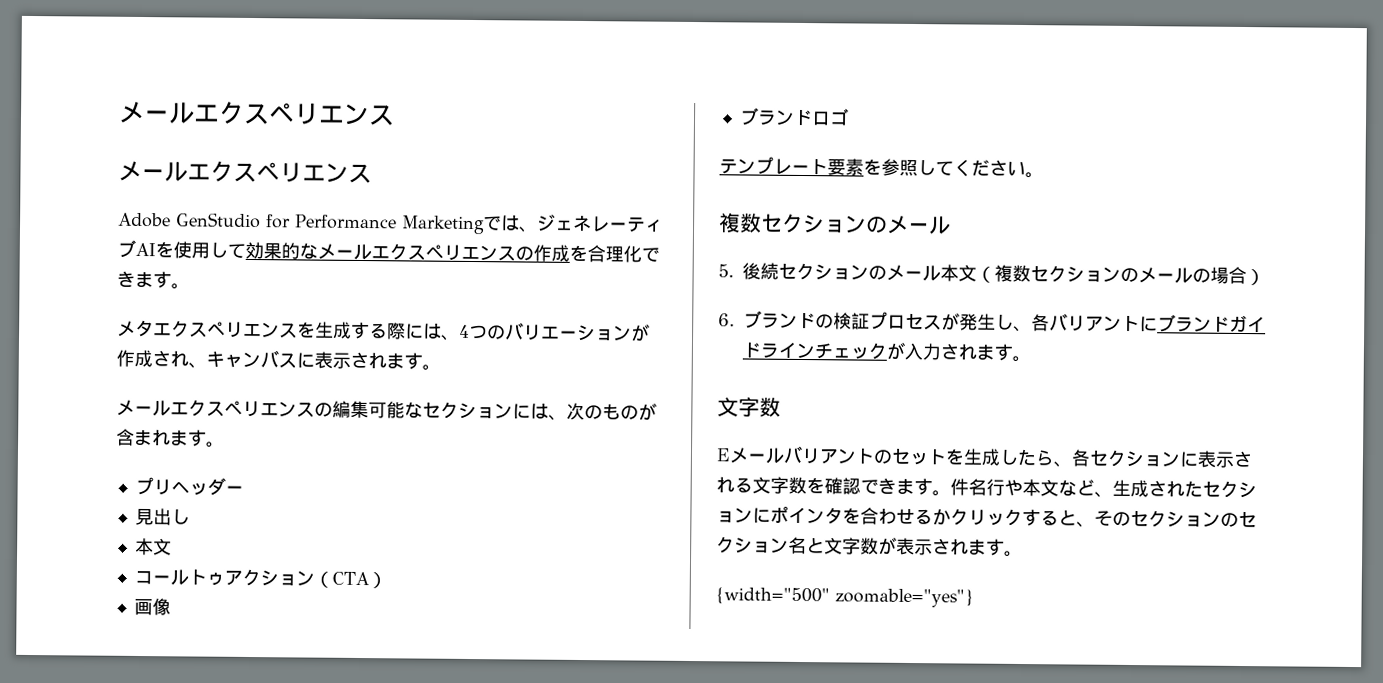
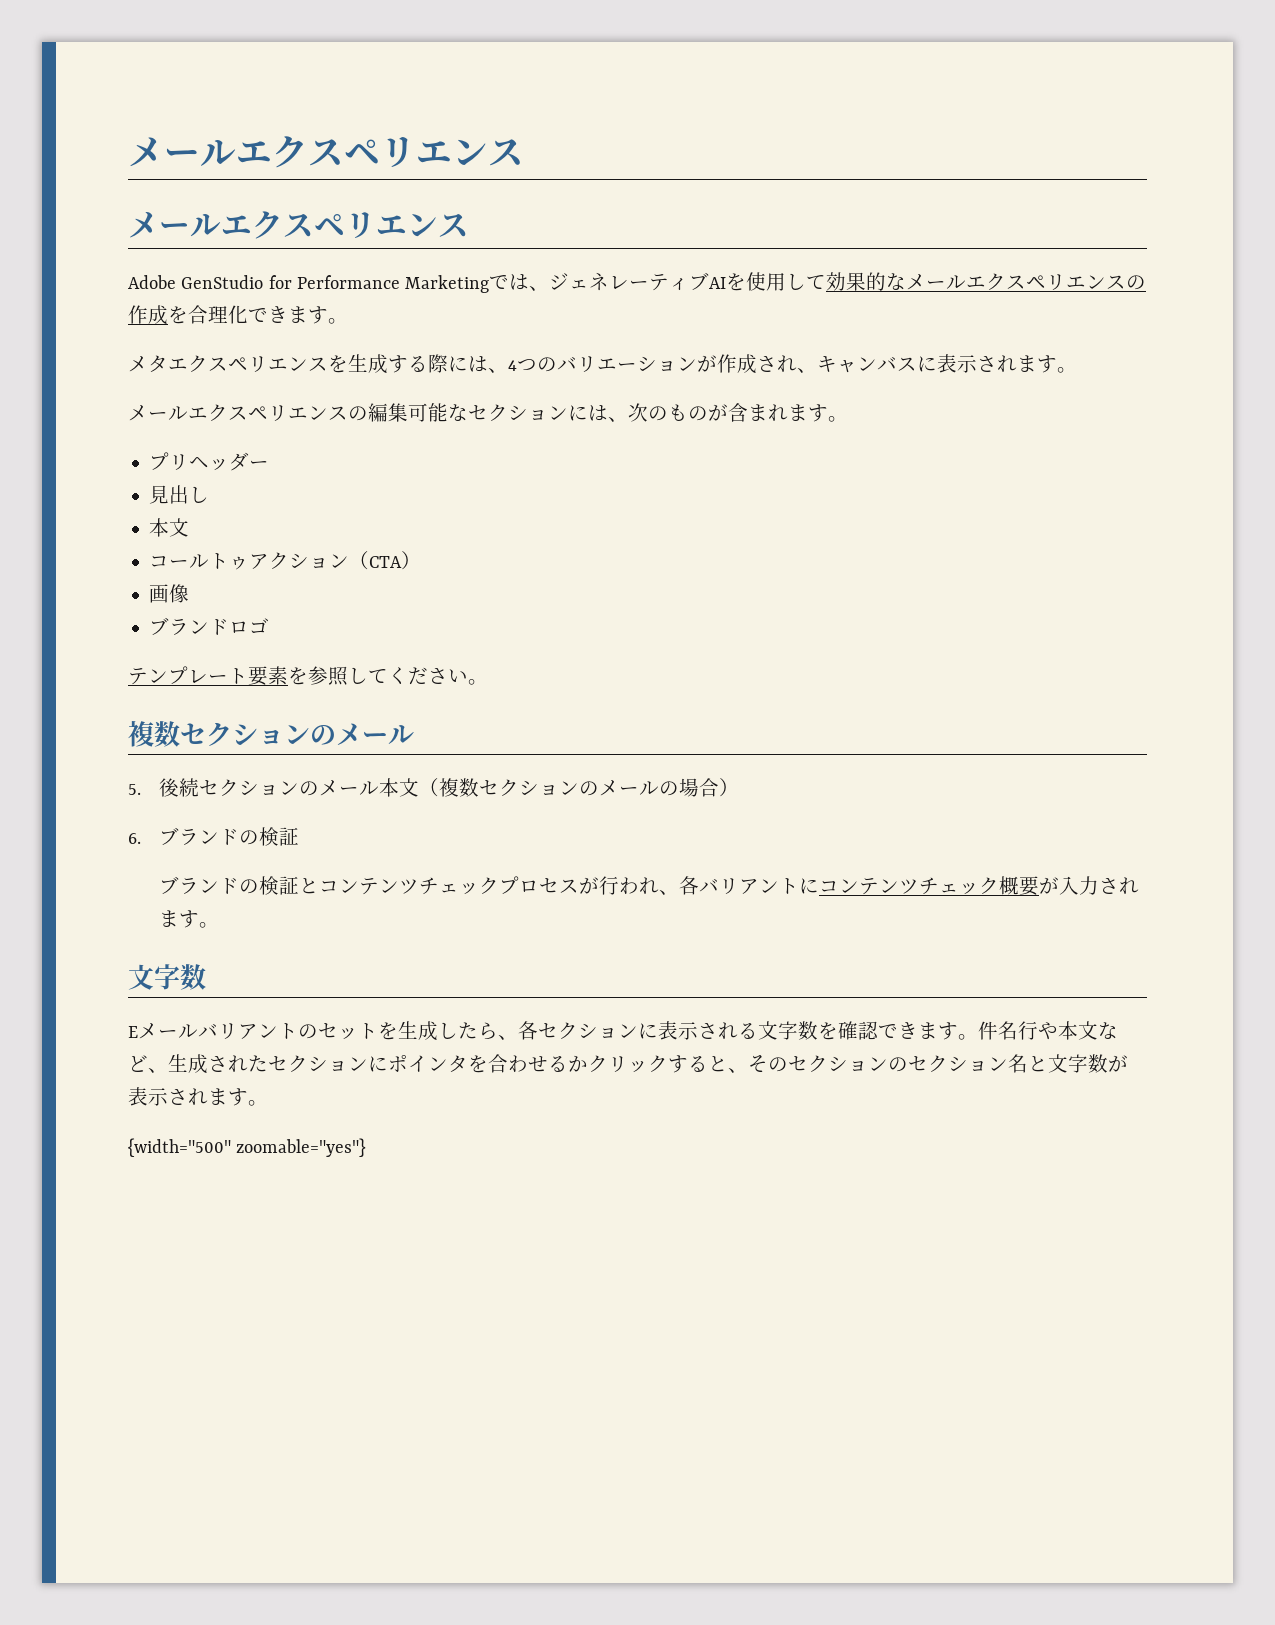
(870, 321) none -> [158,876,499,895] // ブランドの検証とコンテンツチェック
[959,313,1014,331] 発生し -> [598,876,659,895] 行われ
[1157,314,1266,333] [742,341,887,360] ブランドガイドラインチェック -> [818,876,1039,896] コンテンツチェック概要

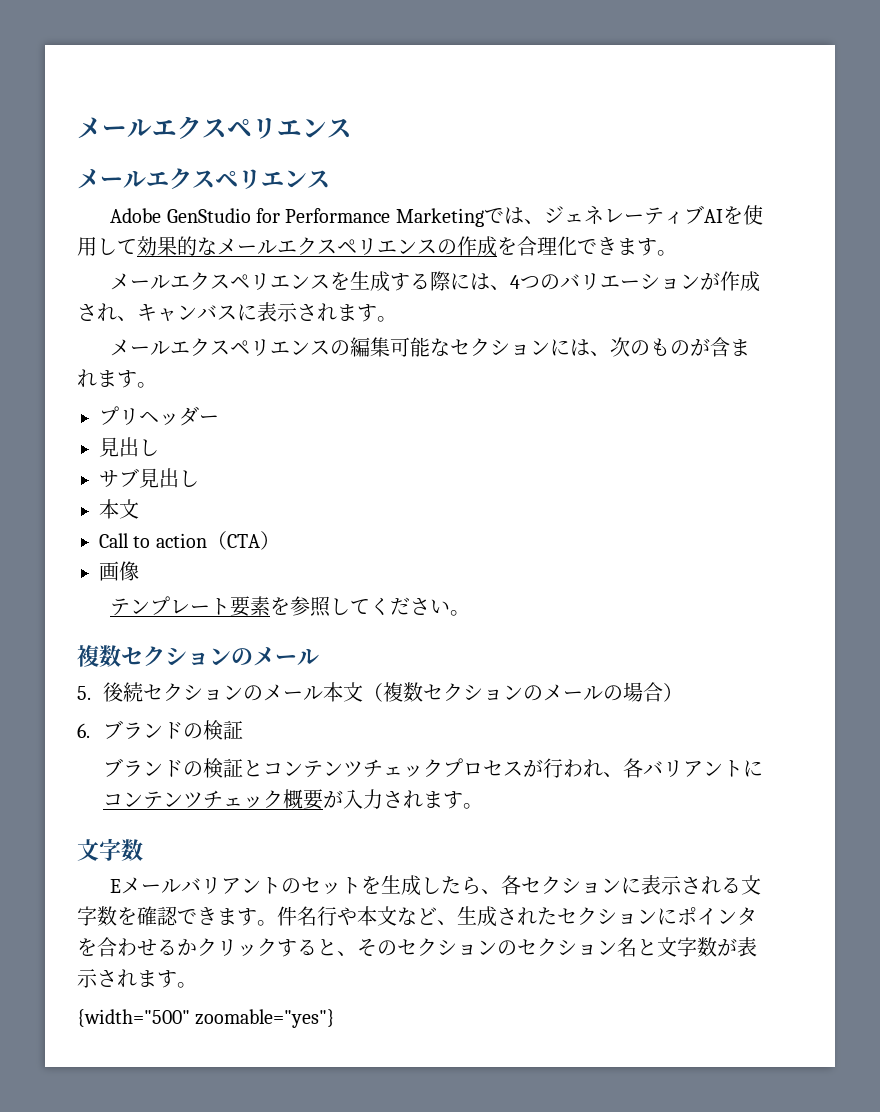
[148,355,168,373] タ -> [130,275,171,289] ール
(210, 494) none -> [99,468,199,488] // サブ見出し
[149,552,350,570] コールトゥアクション -> [99,533,207,548] Call to action
[149,617,270,635] // ブランドロゴ -> (139, 571) none

